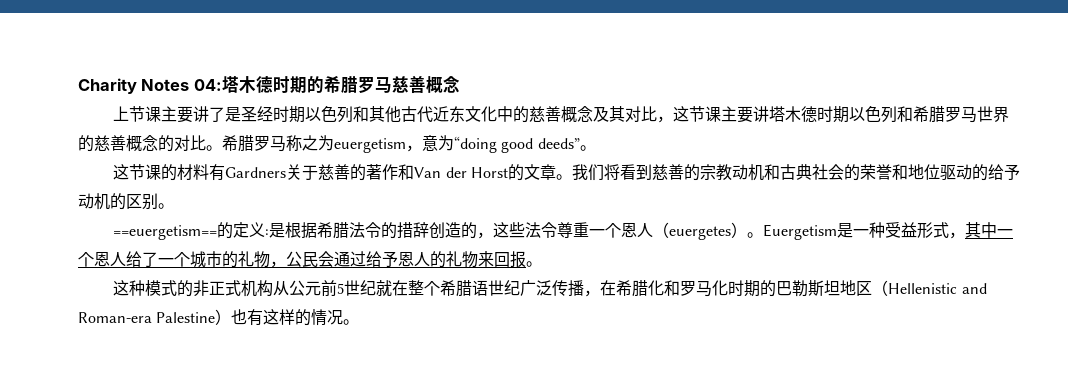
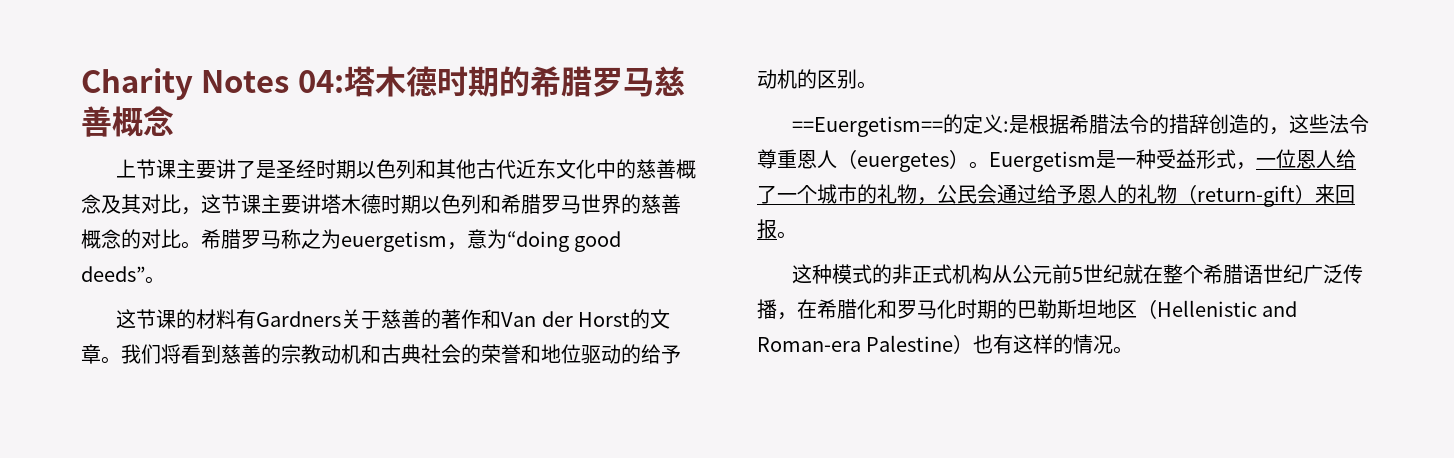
[113,225,218,240] ==euergetism== -> [792,116,944,137] ==Euergetism==
[589,223,622,238] 一个 -> (797, 158) none
[965,222,1014,238] [78,252,94,267] 其中一个 -> [1256,149,1296,169] 一位
(478, 259) none -> [1177,184,1315,207] （return-gift）

